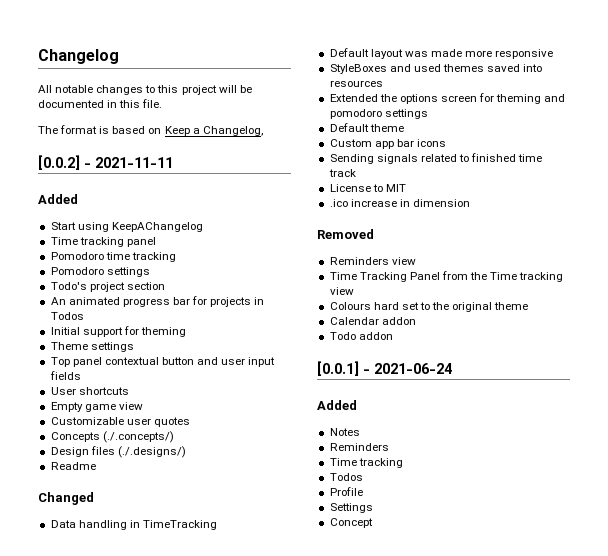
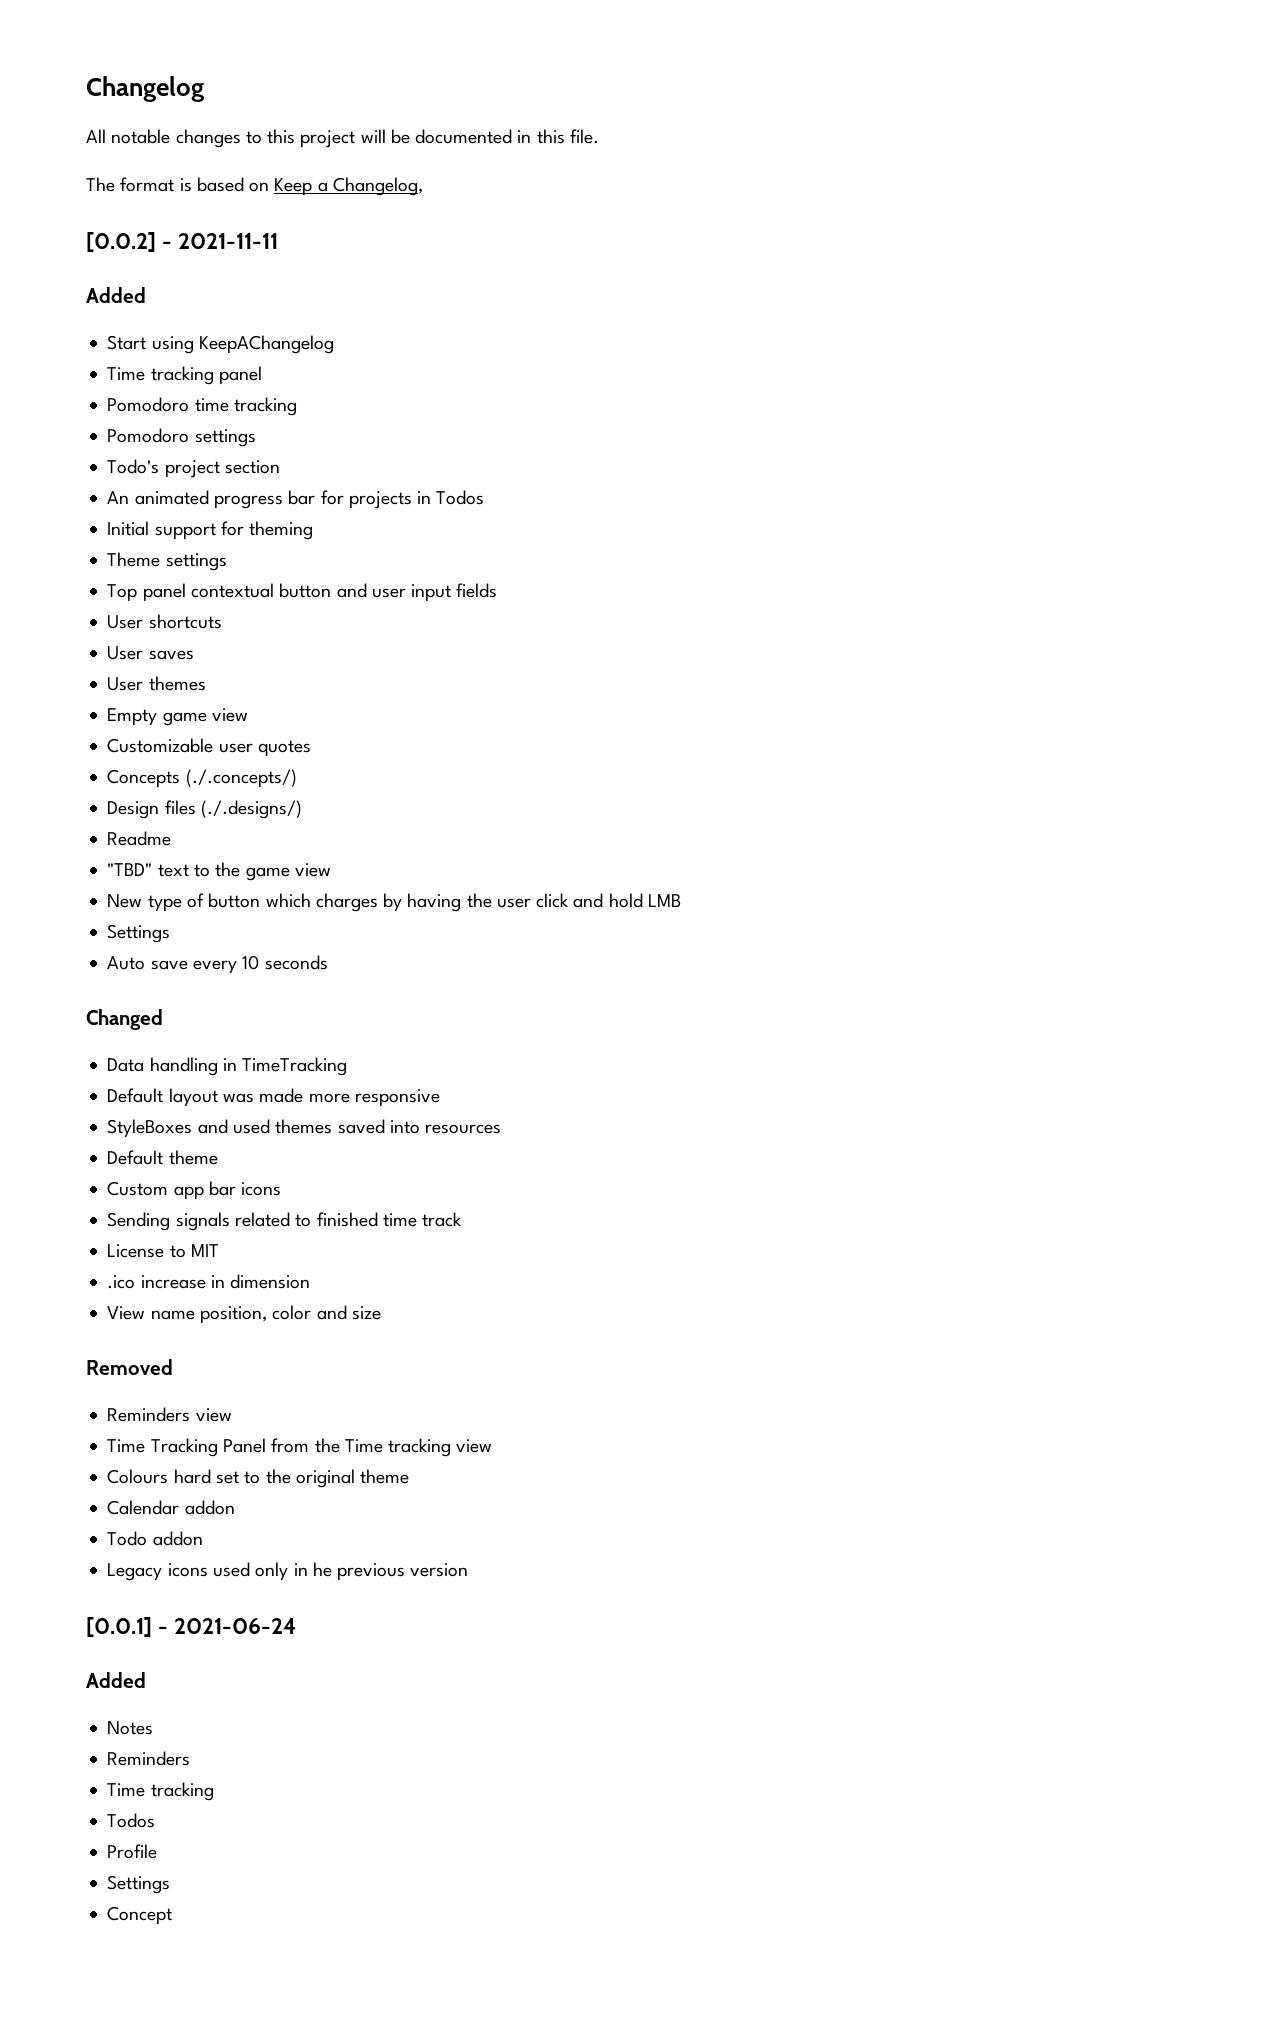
(129, 391) none -> [107,646,194,660] [107,676,206,691] // User saves // User themes
(96, 466) none -> [107,862,331,881] [107,893,681,912] [107,924,171,943] [107,955,328,974] // "TBD" text to the game view // New type of button which charges by having the user click and hold LMB // Settings // Auto save every 10 seconds
[329,93,566,104] [329,109,428,119] // Extended the options screen for theming and pomodoro settings -> (502, 1129) none
(470, 203) none -> [107,1305,381,1324] // View name position, color and size
(393, 336) none -> [107,1562,469,1581] // Legacy icons used only in he previous version

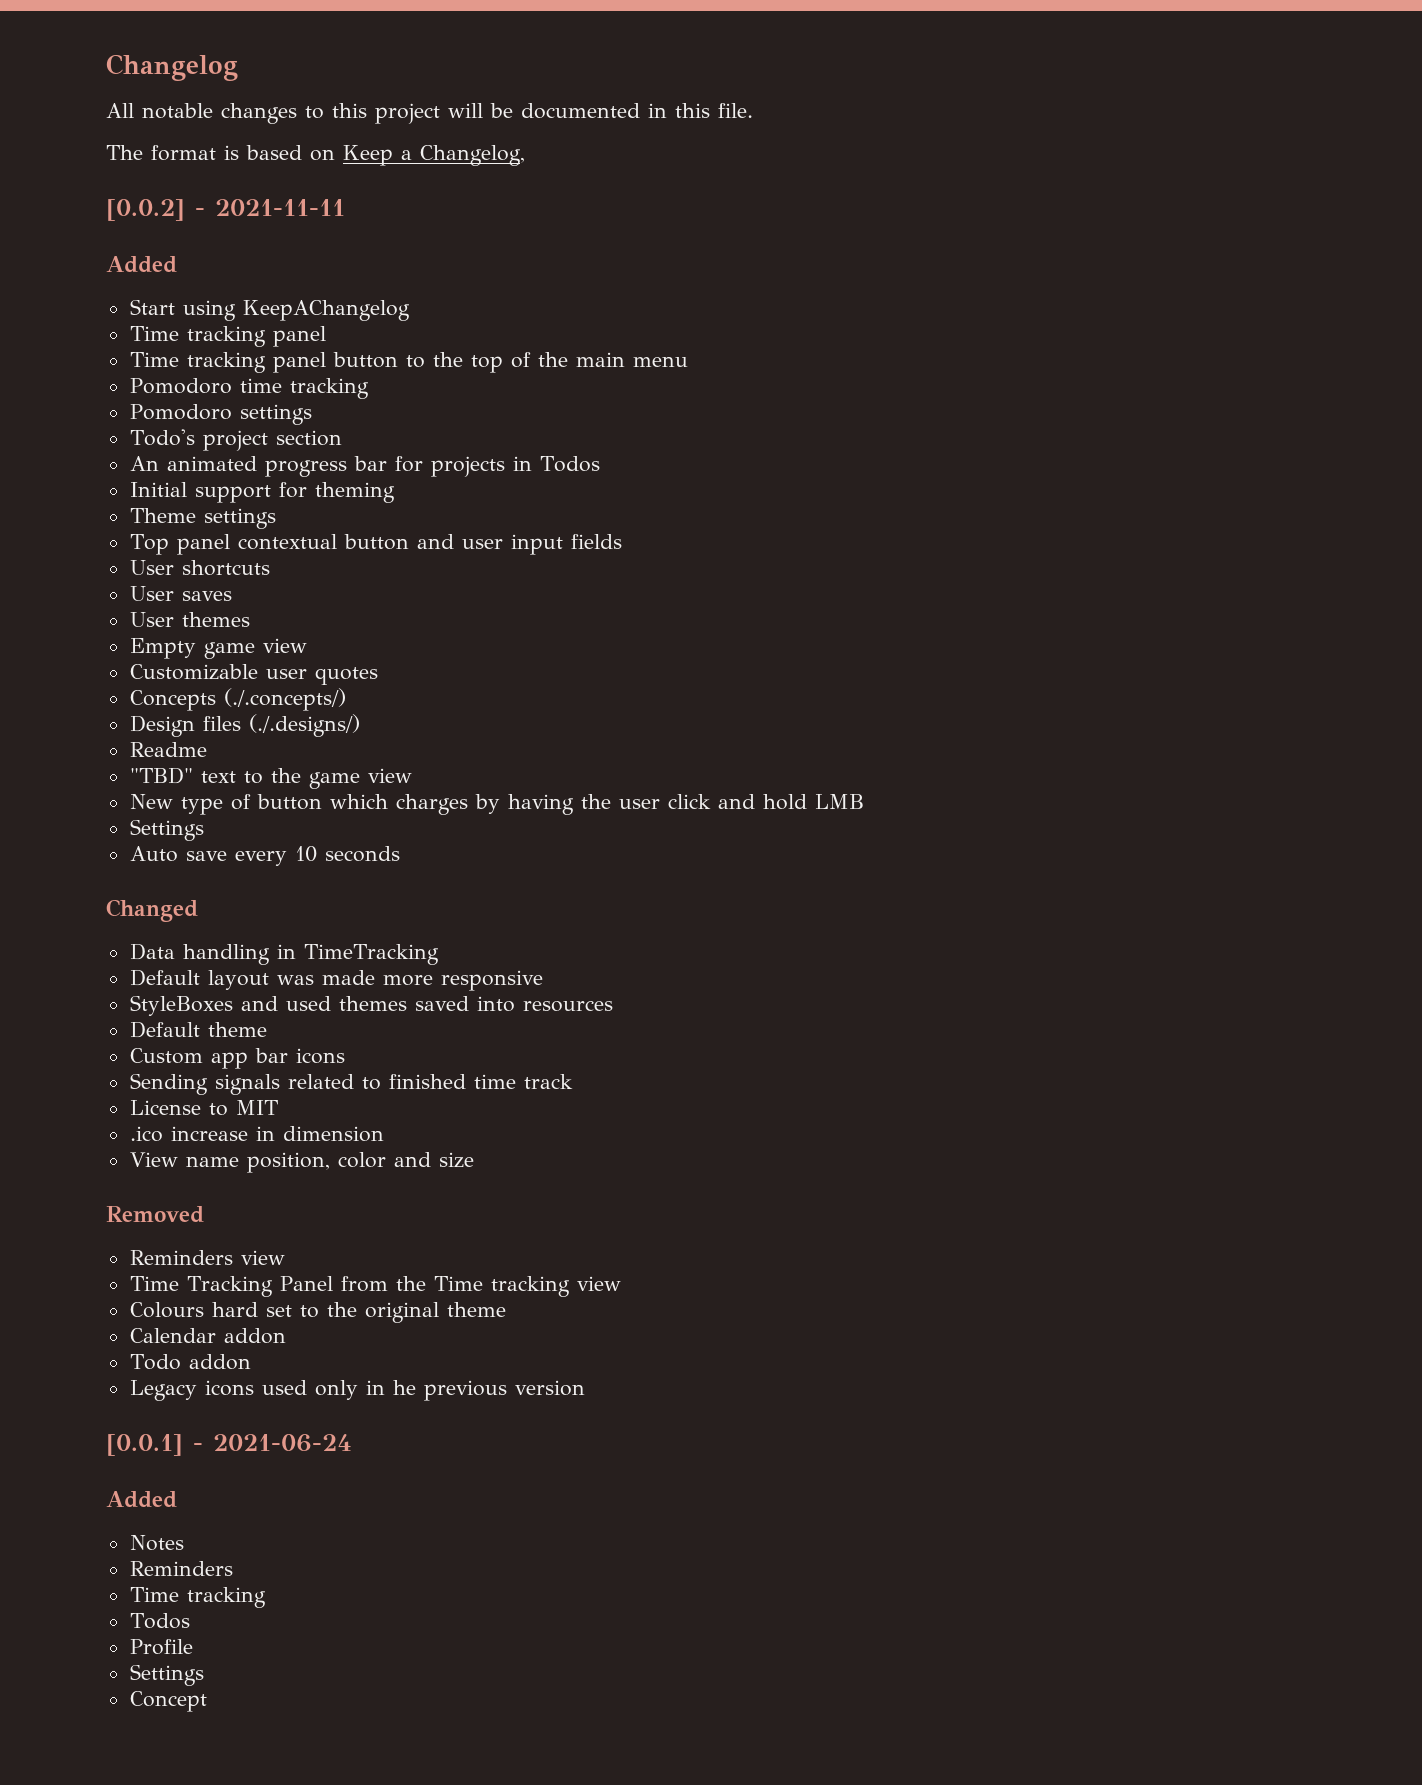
(262, 375) none -> [129,352,688,373] // Time tracking panel button to the top of the main menu

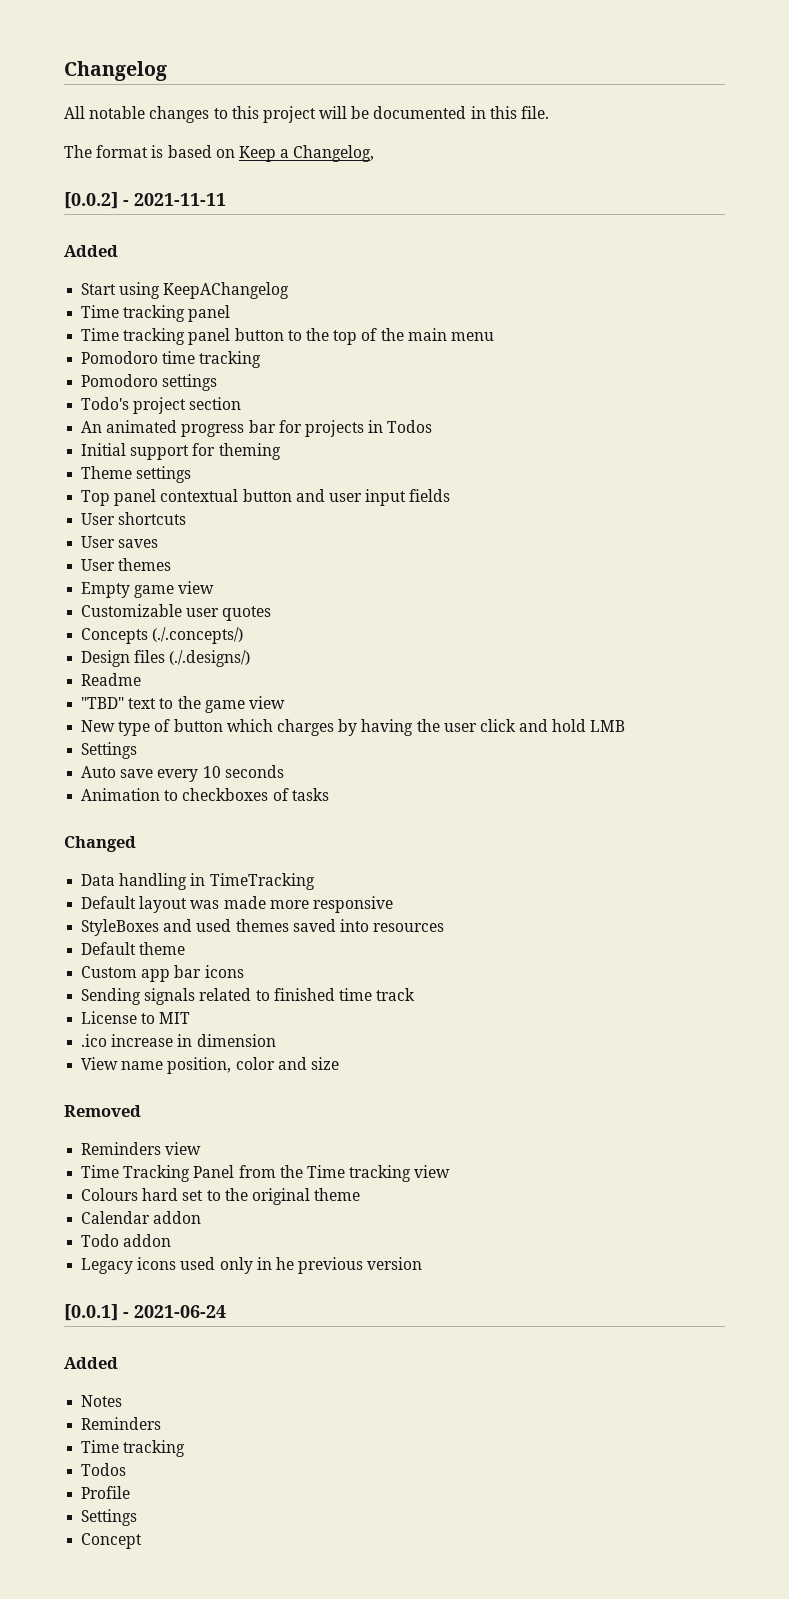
(400, 854) none -> [81,788,329,801] // Animation to checkboxes of tasks

